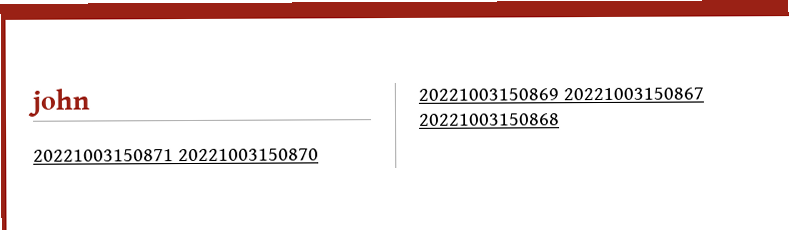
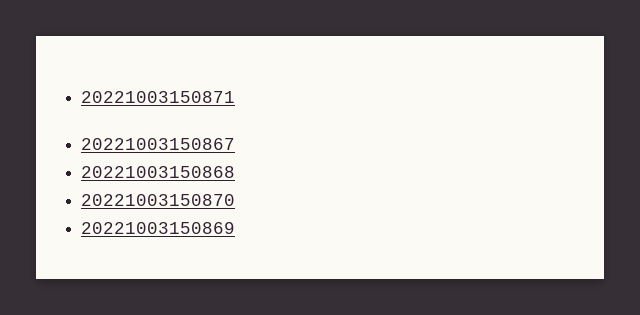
[27,88,91,117] [33,148,320,162] [418,87,705,101] [418,113,560,126] john // 20221003150871 20221003150870 20221003150869 20221003150867 20221003150868 -> [81,91,236,103] [81,138,236,150] [81,166,236,178] [81,194,236,206] [81,222,236,234] 20221003150871 // 20221003150867 // 20221003150868 // 20221003150870 // 20221003150869

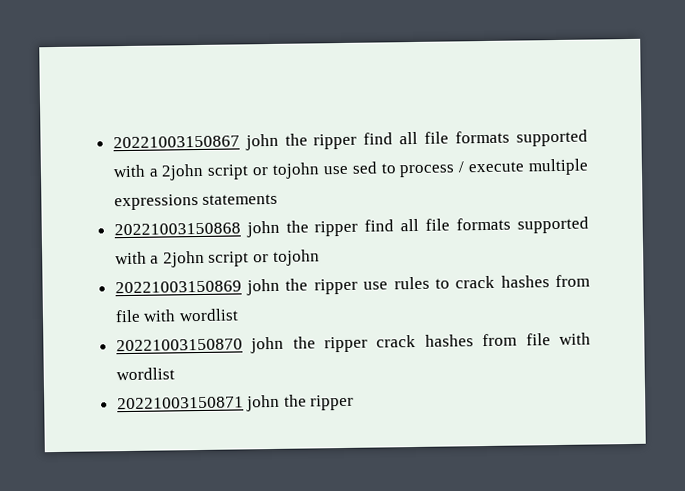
[81,91,236,103] 20221003150871 // -> (112, 142) none
[81,166,236,178] [81,194,236,206] [81,222,236,234] // 20221003150868 // 20221003150870 // 20221003150869 -> [244,129,589,151] [112,158,589,181] [113,193,279,211] [113,216,590,238] [114,249,320,268] [114,274,590,296] [114,308,239,323] [115,332,592,354] [115,367,175,381] [116,394,355,412] john the ripper find all file formats supported with a 2john script or tojohn use sed to process / execute multiple expressions statements // 20221003150868 john the ripper find all file formats supported with a 2john script or tojohn // 20221003150869 john the ripper use rules to crack hashes from file with wordlist // 20221003150870 john the ripper crack hashes from file with wordlist // 20221003150871 john the ripper

